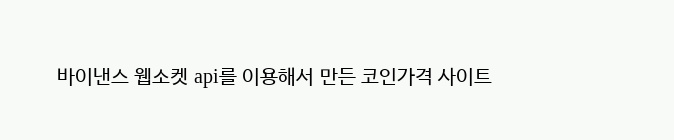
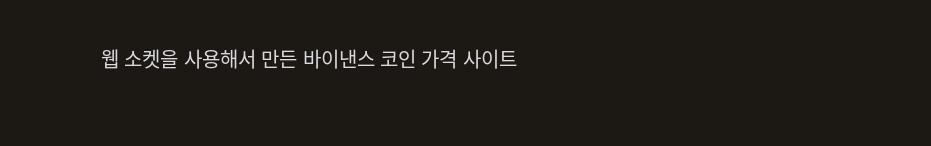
[57,67,433,88] 바이낸스 웹소켓 api를 이용해서 만든 코인가격 -> [101,49,458,69] 웹 소켓을 사용해서 만든 바이낸스 코인 가격

